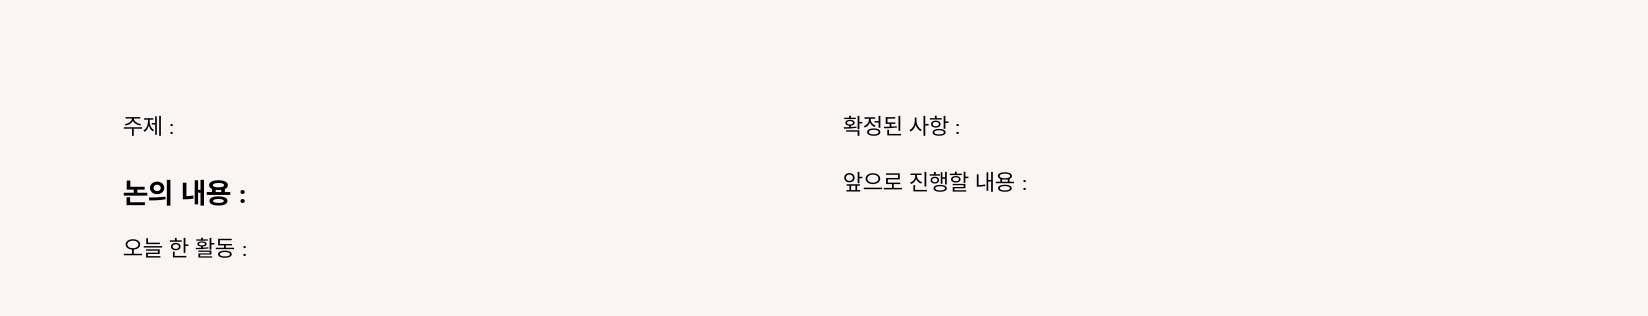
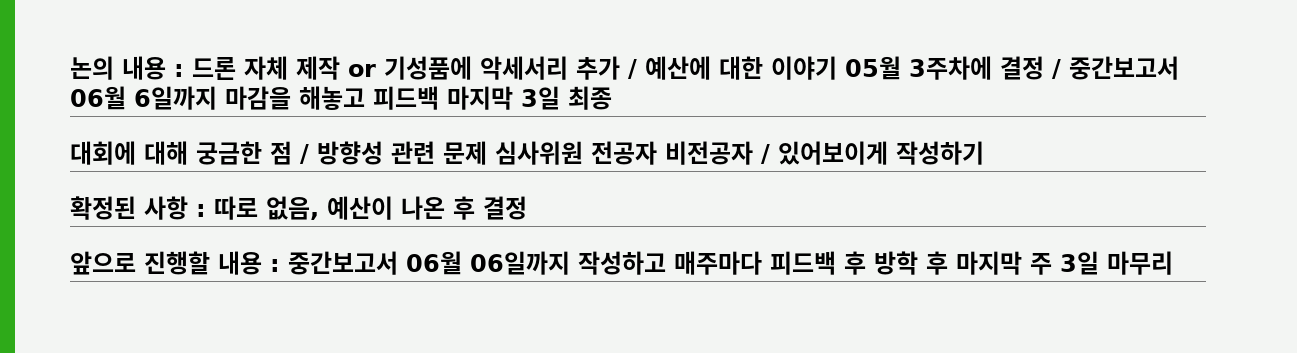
[123,115,175,136] 주제 : // -> (70, 68) none
[123,237,247,258] [843,115,961,136] [843,171,1027,192] // 오늘 한 활동 : // 확정된 사항 : // 앞으로 진행할 내용 : -> [192,56,1179,80] [70,86,612,110] [70,141,984,165] [70,196,527,220] [70,251,1173,275] 드론 자체 제작 or 기성품에 악세서리 추가 / 예산에 대한 이야기 05월 3주차에 결정 / 중간보고서 06월 6일까지 마감을 해놓고 피드백 마지막 3일 최종 // 대회에 대해 궁금한 점 / 방향성 관련 문제 심사위원 전공자 비전공자 / 있어보이게 작성하기 // 확정된 사항 : 따로 없음, 예산이 나온 후 결정 // 앞으로 진행할 내용 : 중간보고서 06월 06일까지 작성하고 매주마다 피드백 후 방학 후 마지막 주 3일 마무리

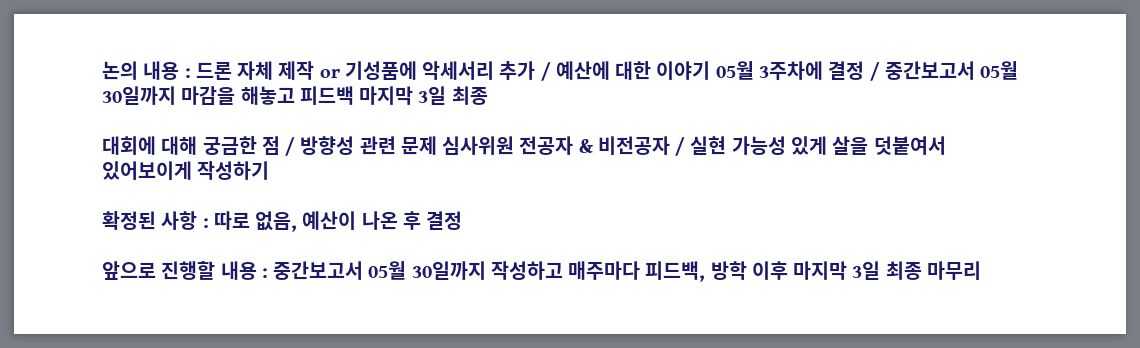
[70,86,217,110] 06월 6일까지 -> [980,61,1019,80] [102,86,176,105] 05월 30일까지
(657, 153) none -> [578,139,594,153] &
(770, 154) none -> [690,136,946,155] 실현 가능성 있게 살을 덧붙여서
[406,251,1099,275] 06월 06일까지 작성하고 매주마다 피드백 후 방학 후 마지막 주 3일 -> [368,261,922,282] 05월 30일까지 작성하고 매주마다 피드백, 방학 이후 마지막 3일 최종

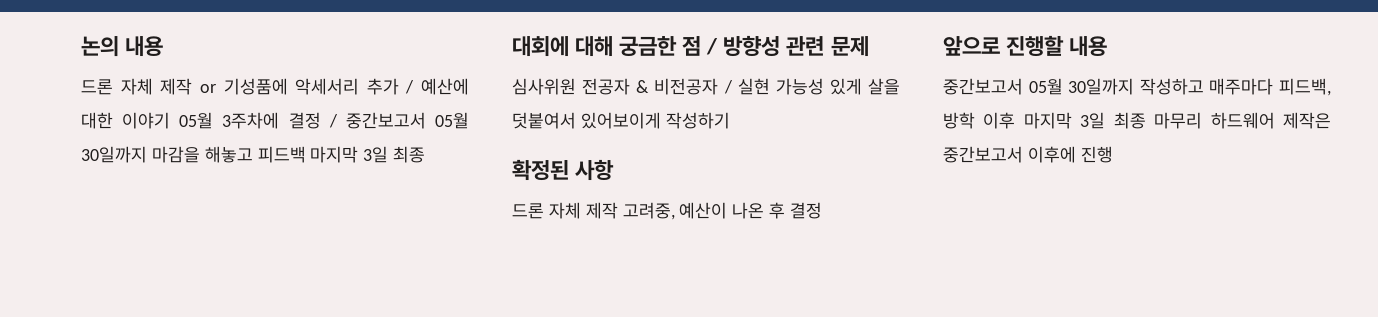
[184,68,191,78] : -> (164, 46) //
(437, 145) none -> (869, 46) //
[202,211,298,232] : 따로 없음, -> [512,202,675,220] // 드론 자체 제작 고려중,
[261,268,268,278] : -> (1108, 46) //
(981, 270) none -> [1210,112,1331,129] [943,146,1113,163] 하드웨어 제작은 중간보고서 이후에 진행

